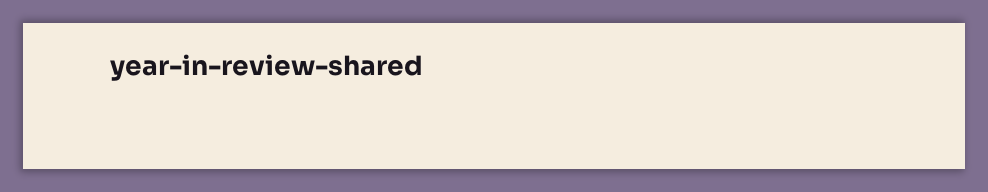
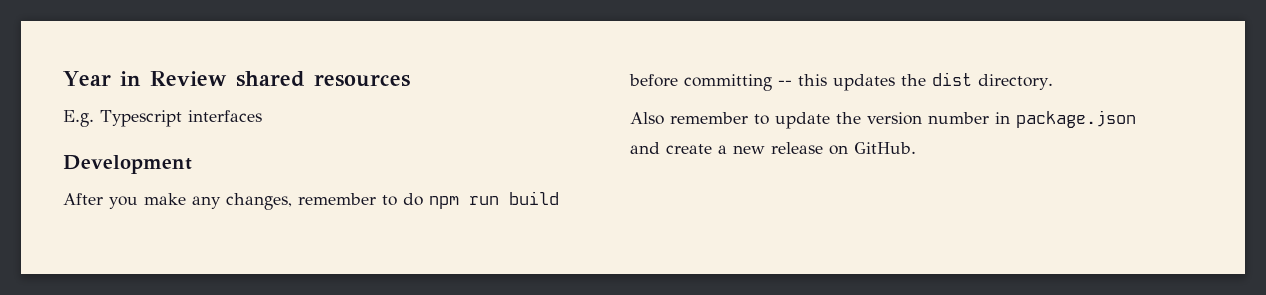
[110,54,423,81] year-in-review-shared -> [63,71,410,87] [63,110,262,127] [63,155,192,174] [63,191,559,210] [629,72,1053,91] [630,110,1136,129] [630,142,916,155] Year in Review shared resources // E.g. Typescript interfaces // Development // After you make any changes, remember to do npm run build before committing -- this updates the dist directory. // Also remember to update the version number in package.json and create a new release on GitHub.

